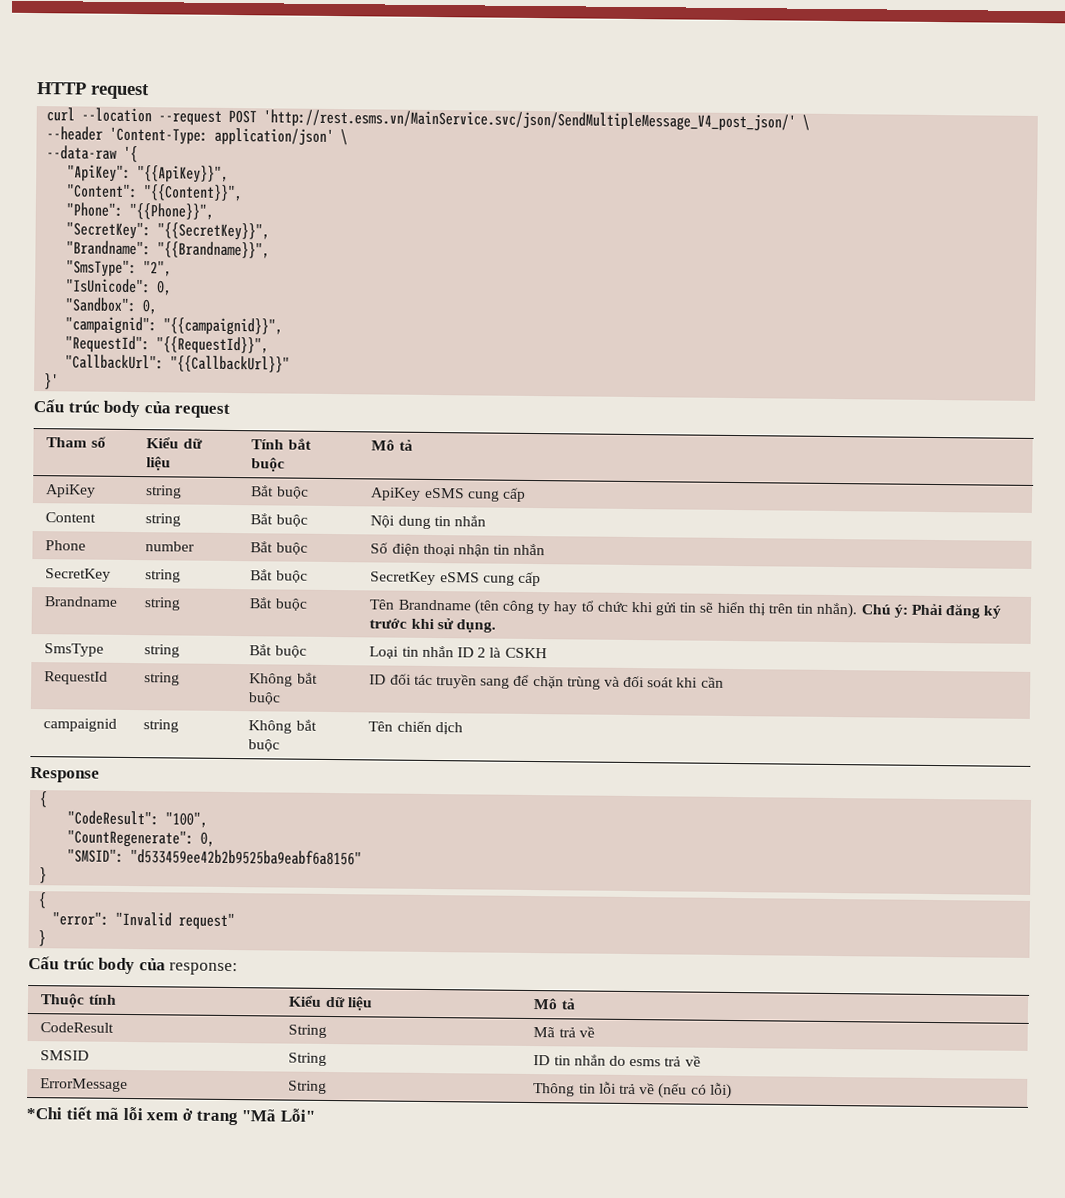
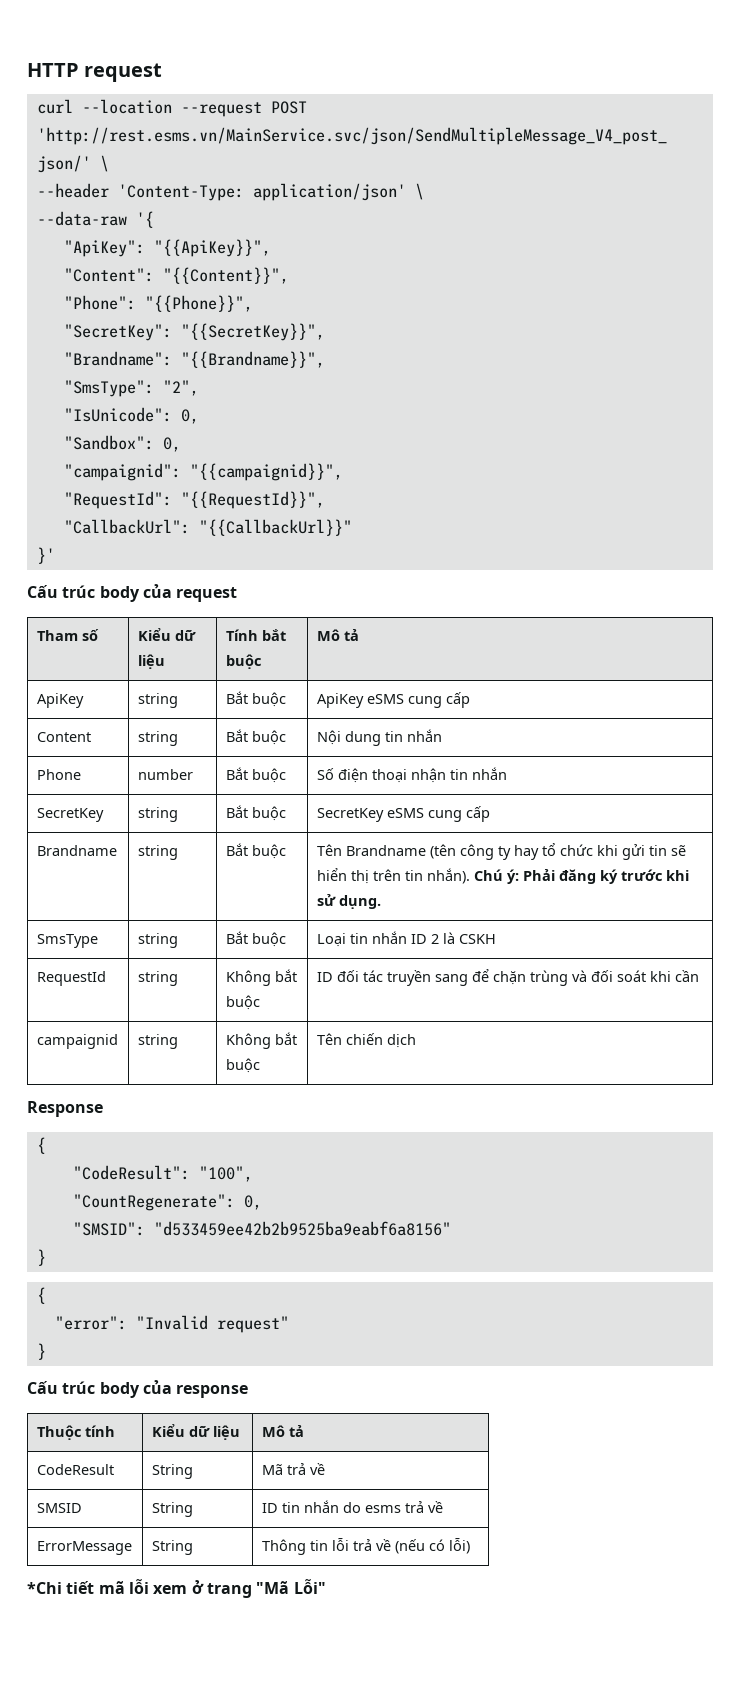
[169,962,239,976] response: -> [176,1385,249,1398] response

